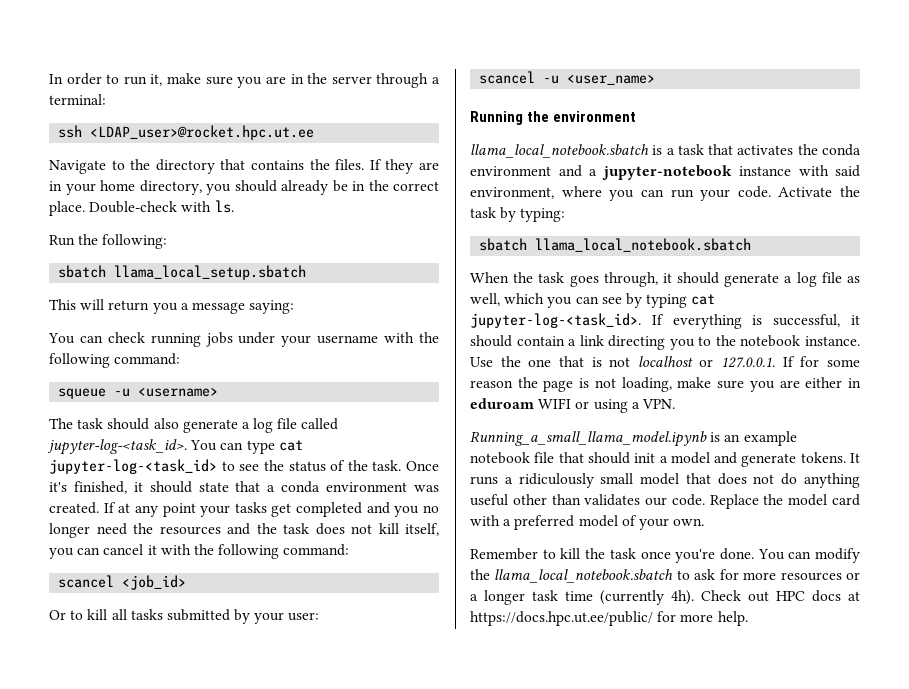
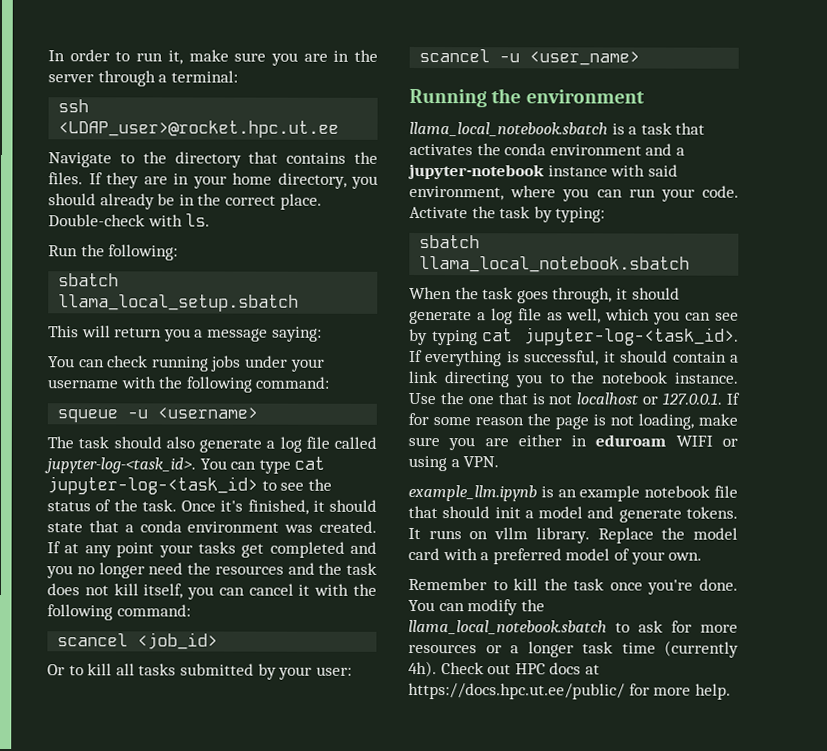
[470,431,707,447] Running_a_small_llama_model.ipynb -> [408,484,537,502] example_llm.ipynb
[504,473,860,488] [470,494,705,506] a ridiculously small model that does not do anything useful other than validates our code. -> [469,527,590,544] on vllm library.

